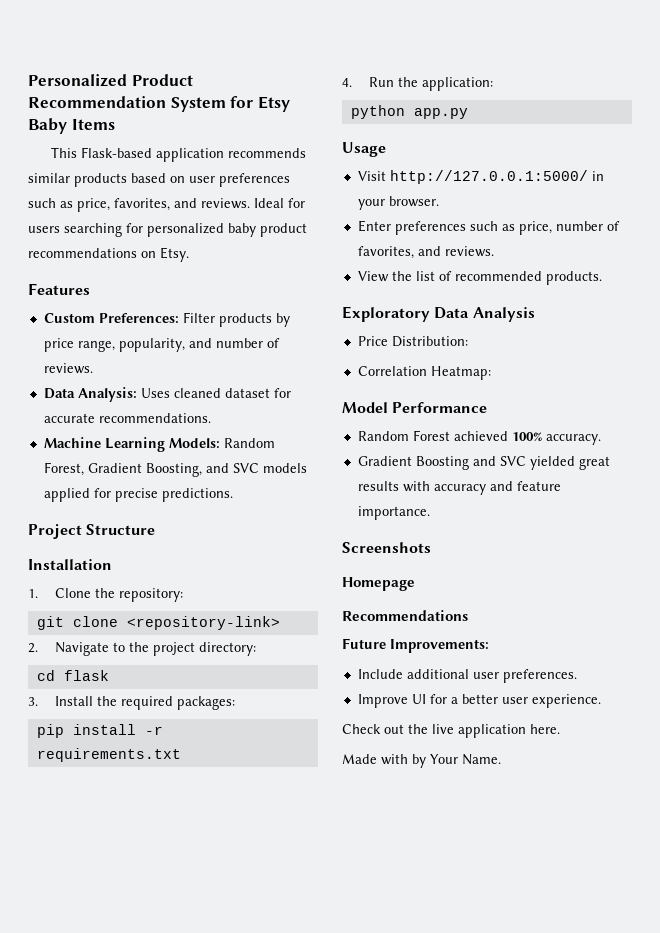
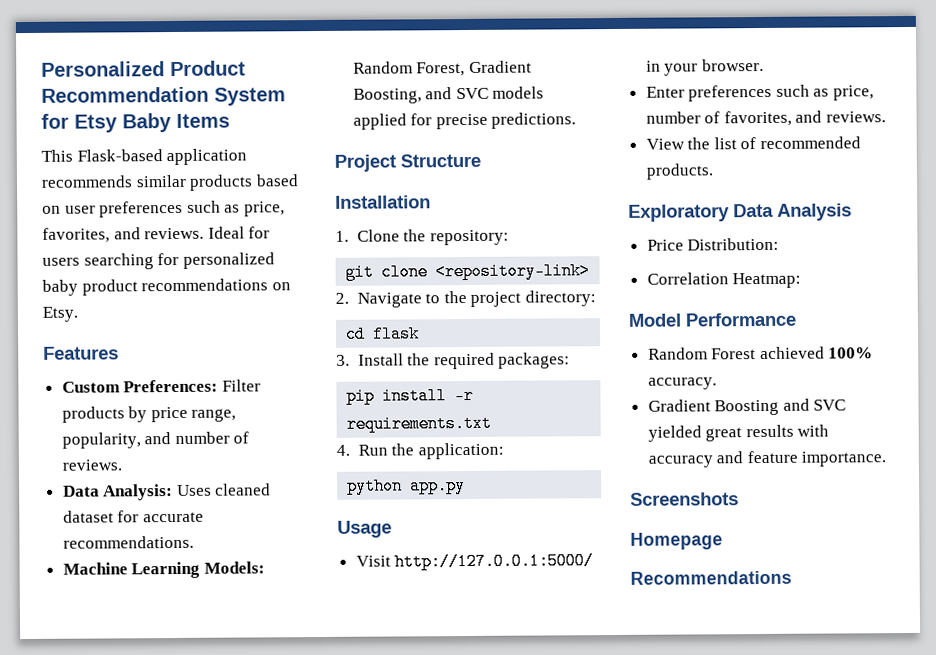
[342,638,489,653] [357,669,577,683] [357,694,601,708] [342,724,560,738] [342,754,501,768] // Future Improvements: // Include additional user preferences. // Improve UI for a better user experience. // Check out the live application here. // Made with by Your Name. -> (792, 577) none

